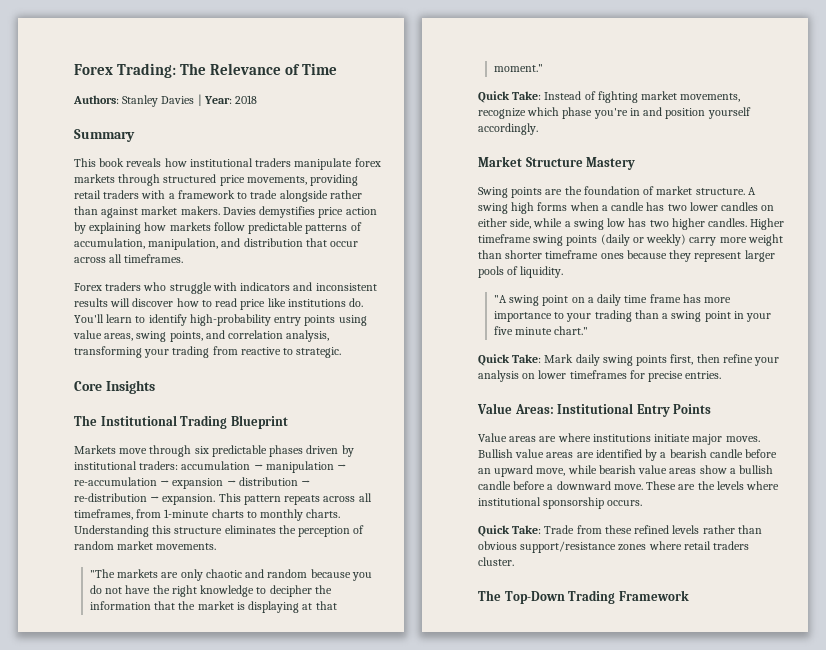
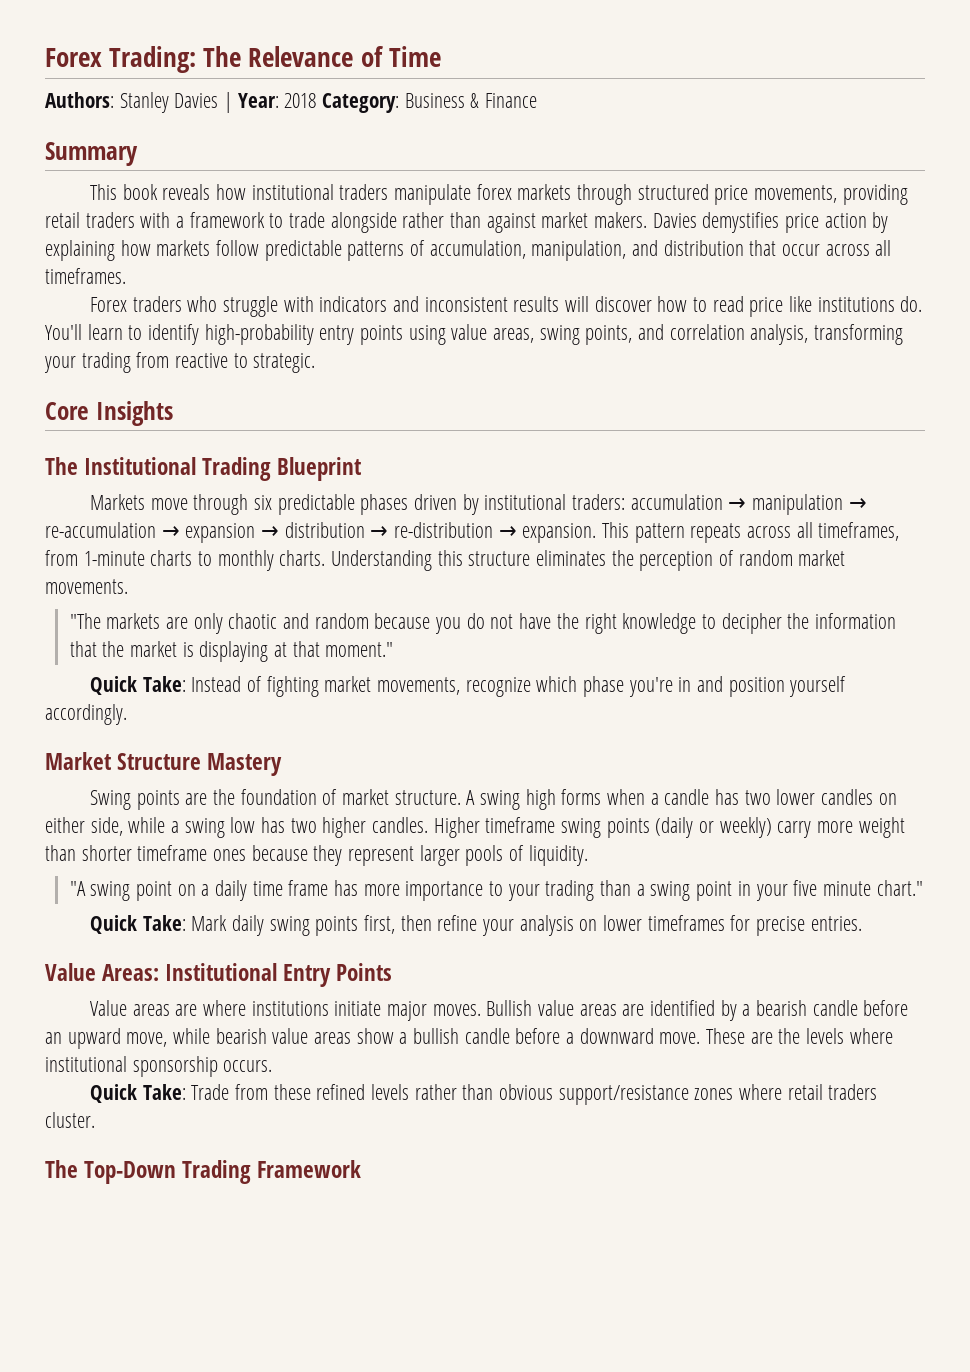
(258, 99) none -> [322,93,538,113] Category: Business & Finance

